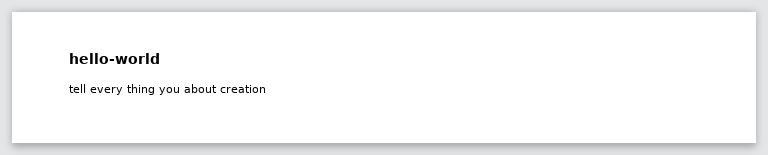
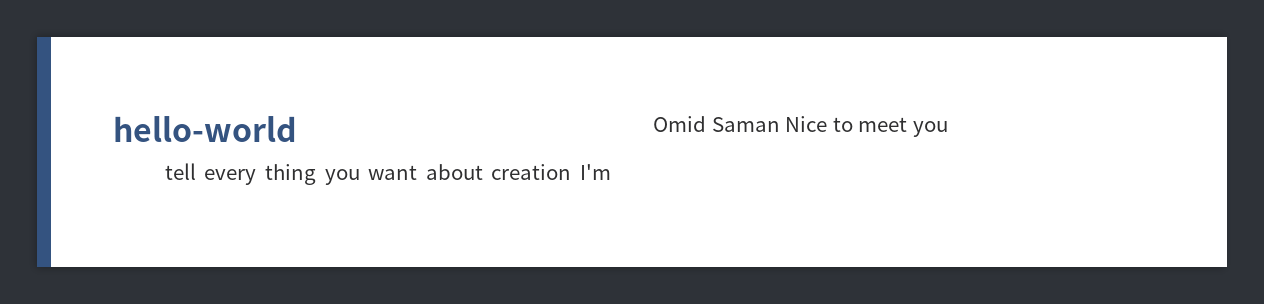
(180, 91) none -> [368,165,418,180] want
(266, 89) none -> [580,164,611,180] [653,116,948,137] I'm Omid Saman Nice to meet you

